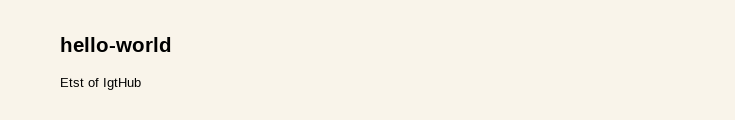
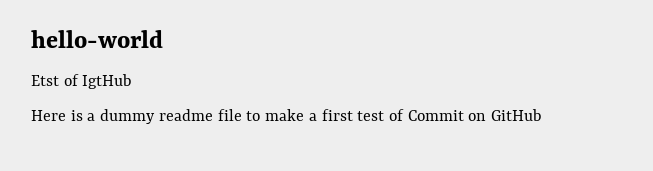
(141, 84) none -> [31,109,543,124] // Here is a dummy readme file to make a first test of Commit on GitHub

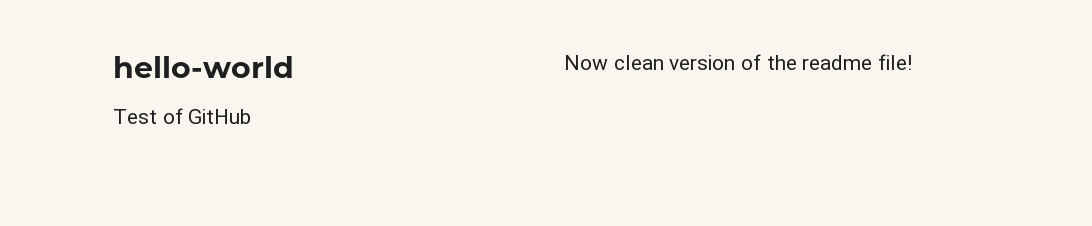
[31,74,133,89] [31,109,543,124] Etst of IgtHub // Here is a dummy readme file to make a first test of Commit on GitHub -> [113,108,252,124] [564,54,913,70] Test of GitHub // Now clean version of the readme file!

